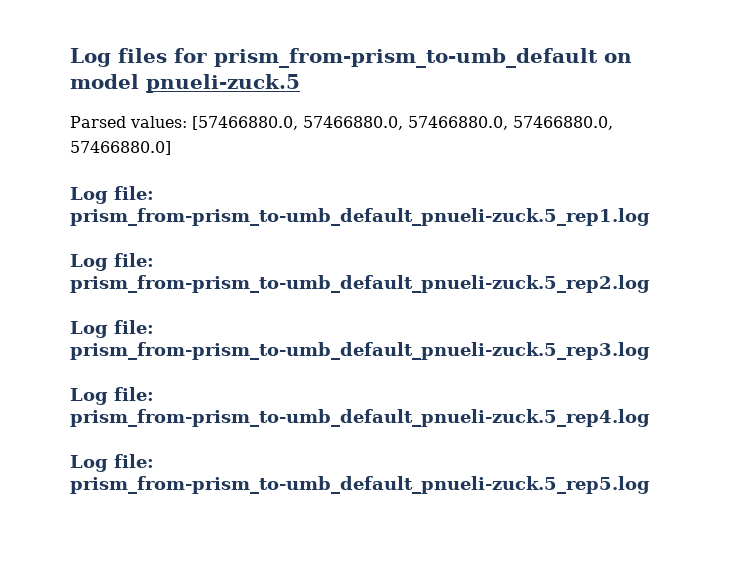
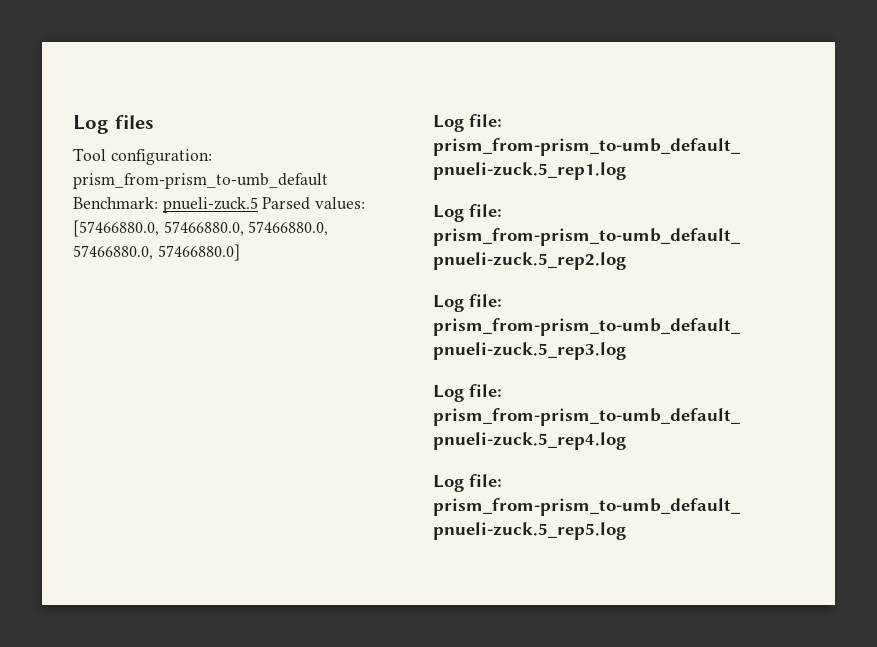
[174,48,632,68] [70,74,139,89] for prism_from-prism_to-umb_default on model -> [73,148,212,165] [73,173,328,189] [73,197,158,209] // Tool configuration: prism_from-prism_to-umb_default Benchmark:
(300, 83) // -> (258, 205) none

